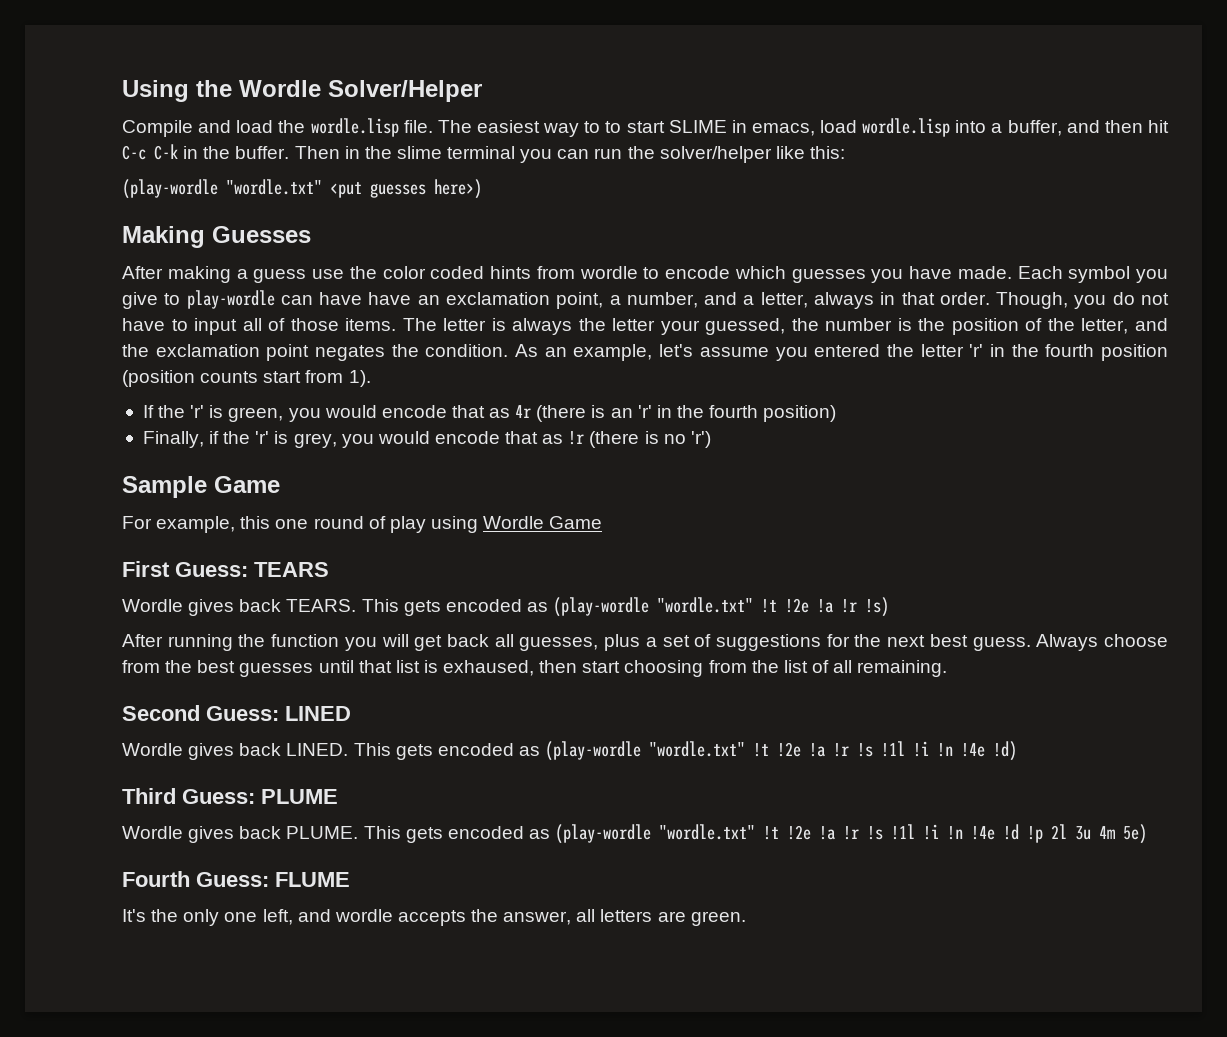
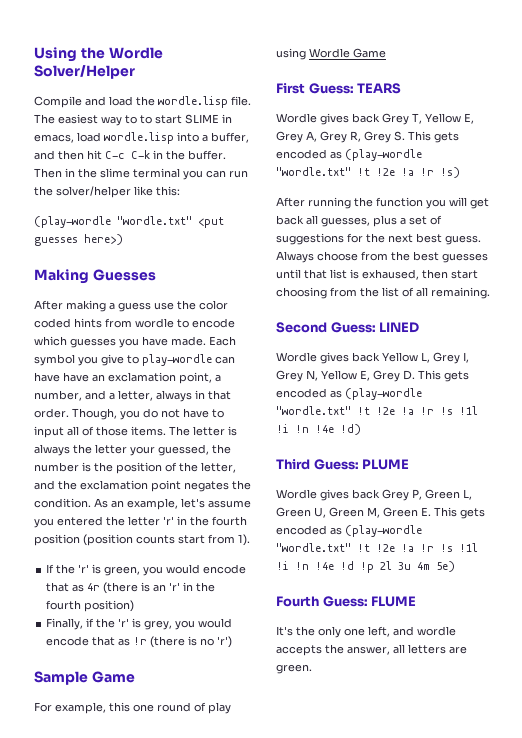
[286,599,357,612] TEARS. -> [382,113,474,125] [276,131,405,143] Grey T, Yellow E, Grey A, Grey R, Grey S.
[286,743,349,756] LINED. -> [382,352,469,364] [276,370,415,382] Yellow L, Grey I, Grey N, Yellow E, Grey D.
[286,826,359,839] PLUME. -> [382,489,472,501] [276,507,431,518] Grey P, Green L, Green U, Green M, Green E.

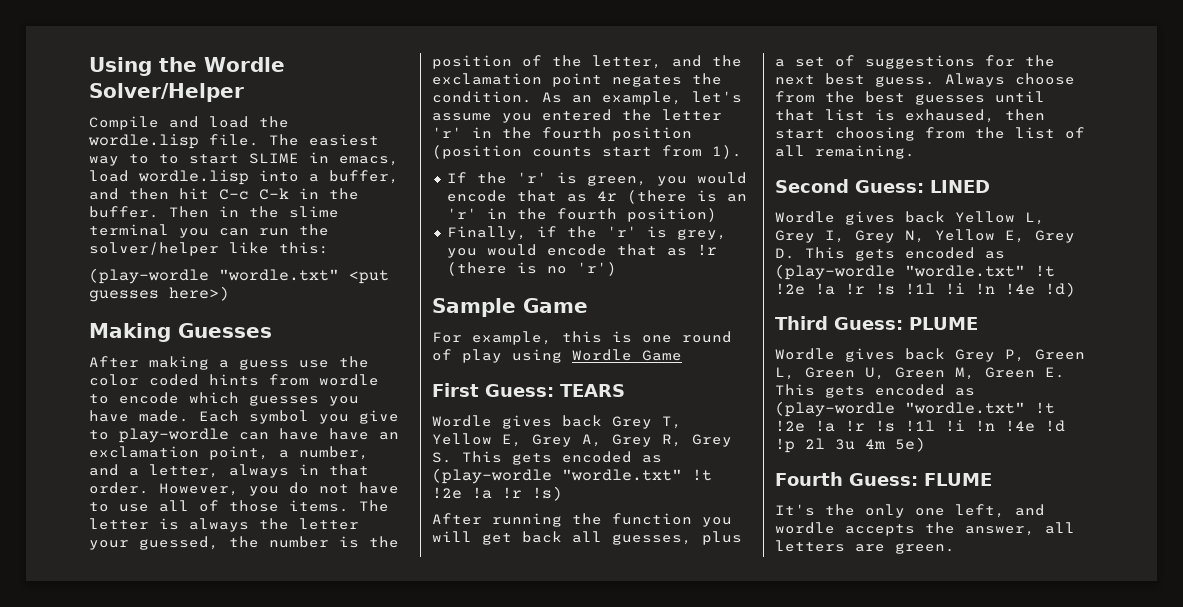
[72,408,117,420] Though, -> [159,483,239,496] However,
[34,426,64,438] input -> [119,504,149,512] use
(130, 707) none -> [612,331,632,343] is

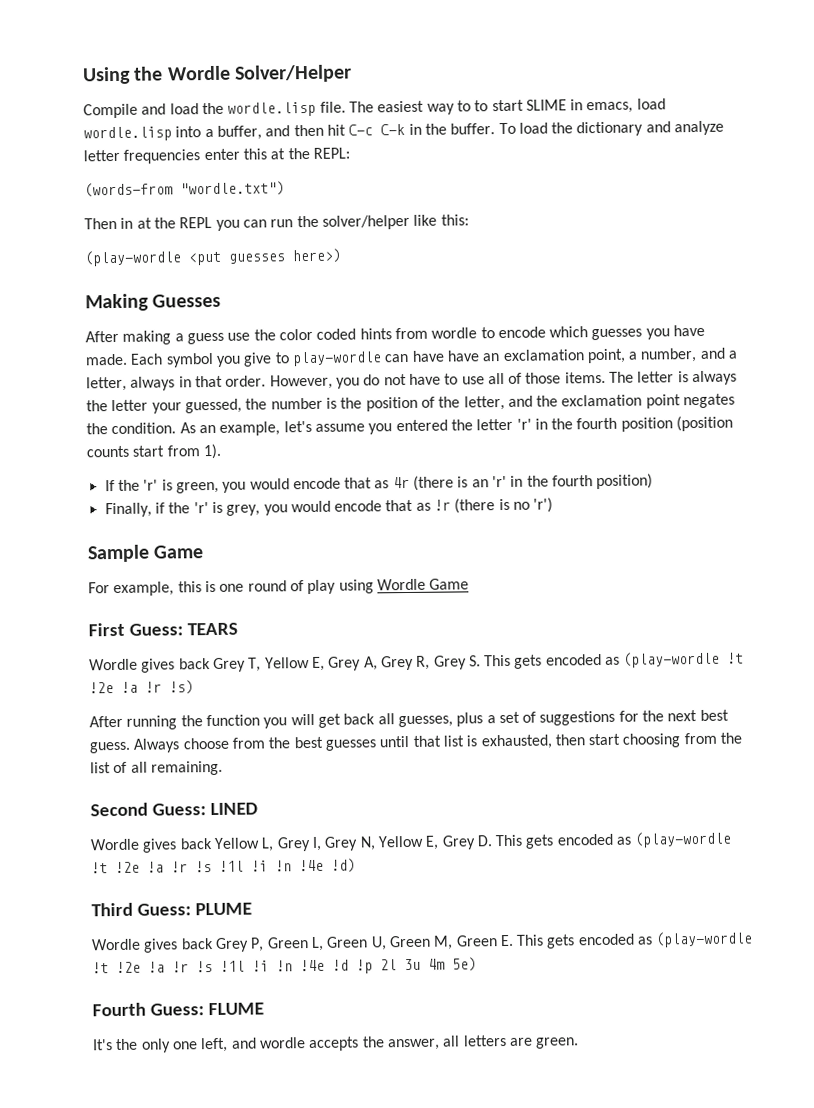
[169,206,339,218] [89,224,169,236] Then in the slime terminal -> [498,120,725,137] [83,147,350,164] [84,181,285,198] [84,216,213,230] To load the dictionary and analyze letter frequencies enter this at the REPL: // (words-from "wordle.txt") // Then in at the REPL
[219,269,339,281] "wordle.txt" -> (182, 258) none
[562,469,682,481] "wordle.txt" -> (721, 659) none
[905,109,995,123] exhaused, -> [480,734,553,750] exhausted,
[905,265,1025,277] "wordle.txt" -> (733, 839) none
[905,402,1025,414] "wordle.txt" -> (754, 939) none

